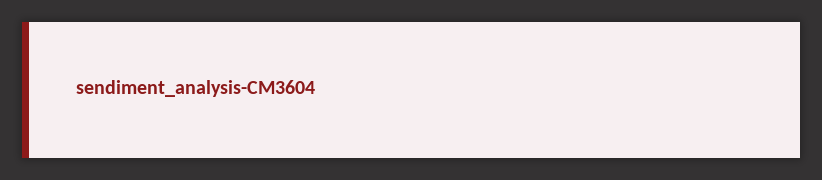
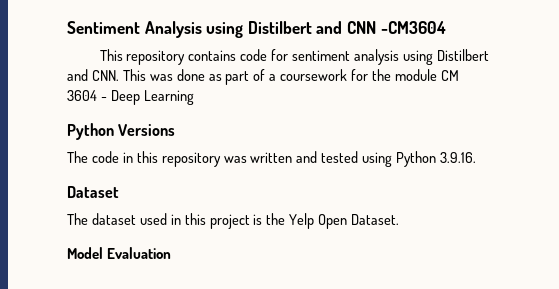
[76,80,315,97] sendiment_analysis-CM3604 -> [67,21,446,38] [99,49,489,65] [67,69,459,85] [67,90,194,105] [67,123,176,140] [67,151,477,167] [67,186,119,198] [67,213,400,229] [67,247,172,259] Sentiment Analysis using Distilbert and CNN -CM3604 // This repository contains code for sentiment analysis using Distilbert and CNN. This was done as part of a coursework for the module CM 3604 - Deep Learning // Python Versions // The code in this repository was written and tested using Python 3.9.16. // Dataset // The dataset used in this project is the Yelp Open Dataset. // Model Evaluation

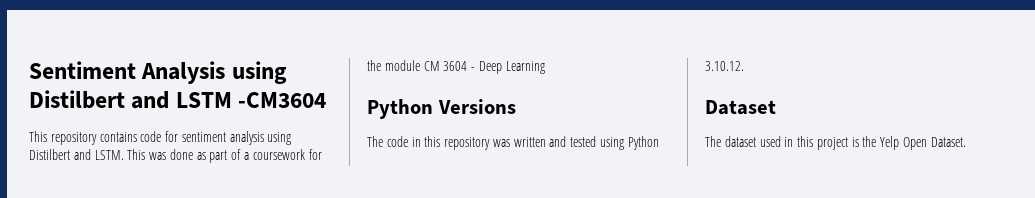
[346,21,376,34] CNN -> [175,92,232,108] LSTM
[91,70,119,81] CNN. -> [94,150,124,160] LSTM.
[440,152,477,163] 3.9.16. -> [705,61,744,71] 3.10.12.
[67,247,172,259] // Model Evaluation -> (966, 142) none

